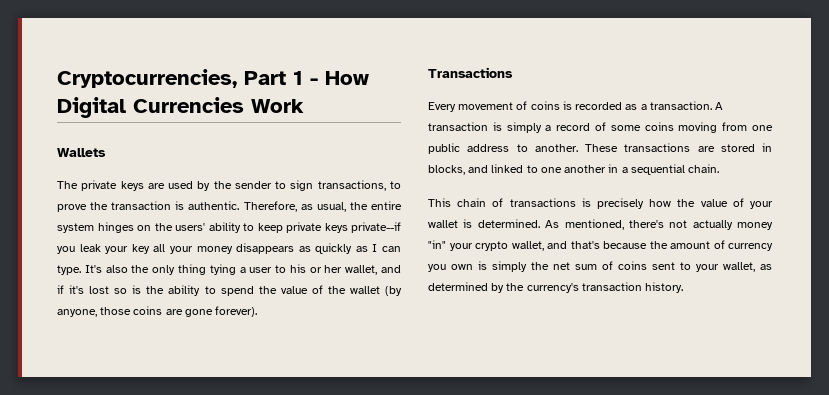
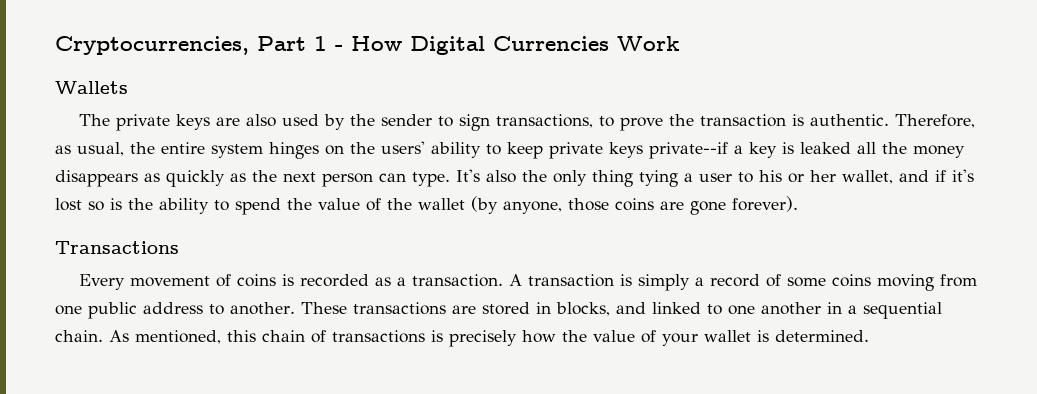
(165, 186) none -> [246,114,277,127] also
[57,244,193,254] you leak your key all your -> [734,142,907,158] a key is leaked all the
[372,244,378,252] I -> [252,170,373,187] the next person
[428,198,451,207] // This -> [109,330,256,344] As mentioned, this
[545,219,773,230] [428,240,773,251] [428,261,772,272] [428,282,684,293] As mentioned, there's not actually money "in" your crypto wallet, and that's because the amount of currency you own is simply the net sum of coins sent to your wallet, as determined by the currency's transaction history. -> (869, 336) none

